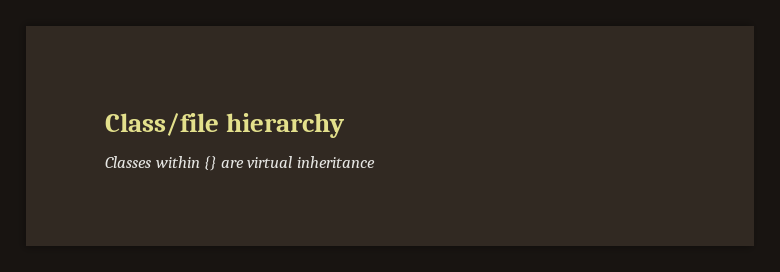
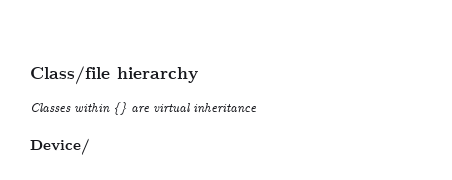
(375, 162) none -> [30,138,90,155] // Device/

